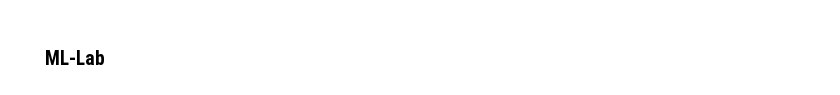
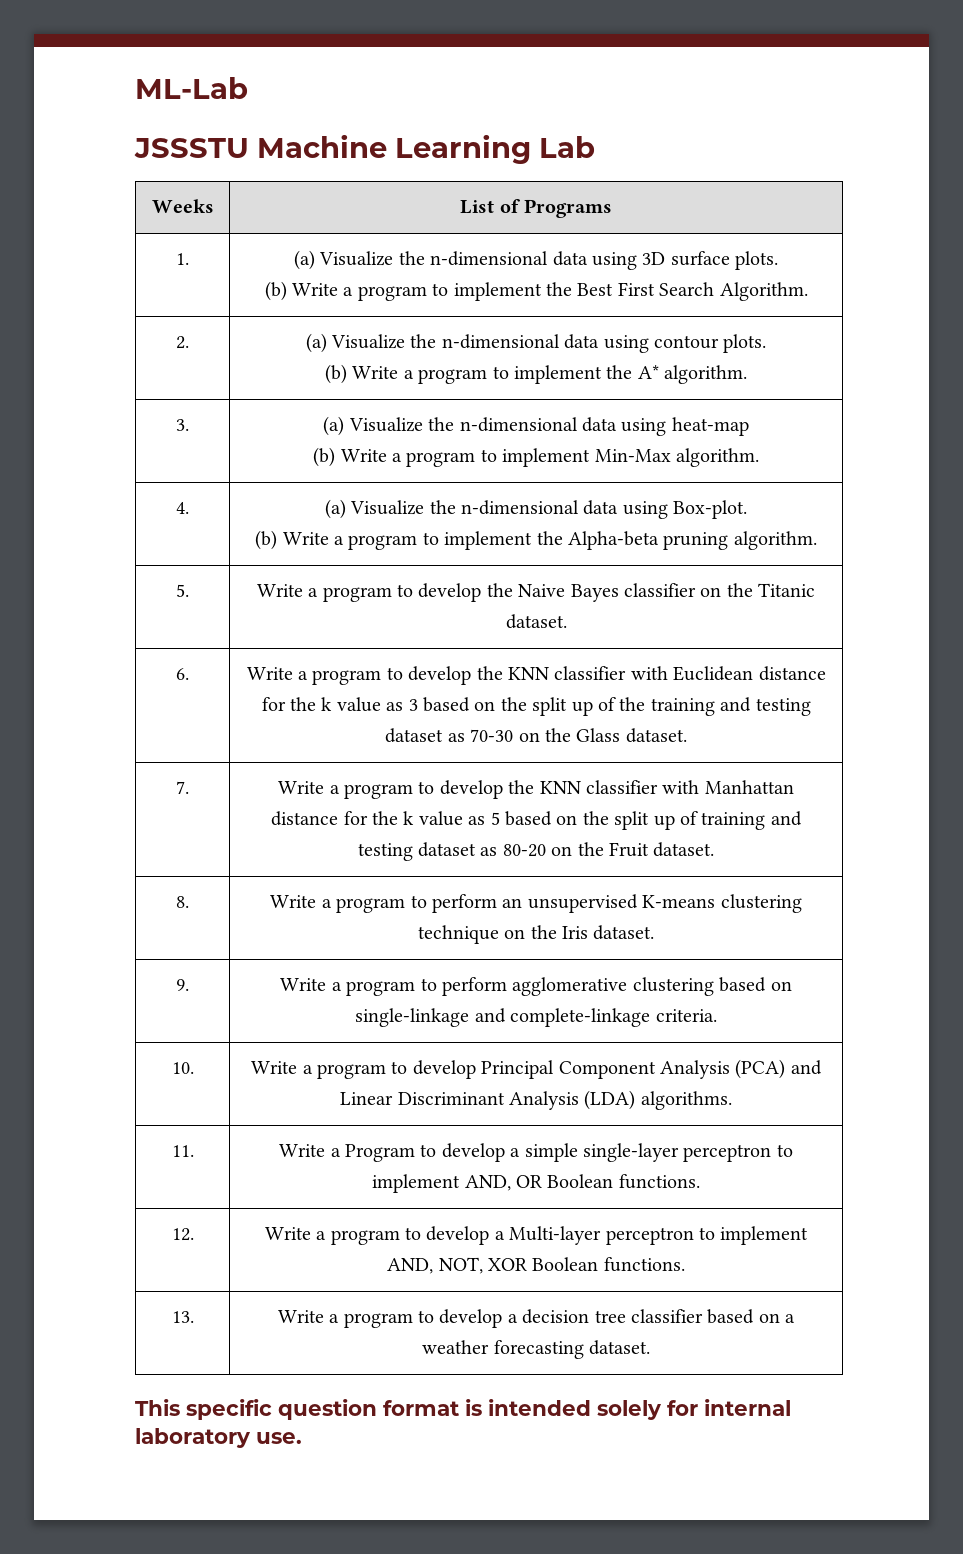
(105, 57) none -> [134,134,595,164] [151,199,214,213] [460,199,612,218] [176,253,189,265] [293,250,779,270] [264,281,808,301] [176,336,189,349] [305,333,767,353] [324,364,748,384] [176,419,189,431] [323,416,749,436] [313,447,759,467] [176,502,189,514] [324,499,748,519] [255,530,817,550] [176,584,189,597] [256,583,816,602] [505,614,567,629] [176,668,189,680] [246,666,826,685] [261,697,811,716] [385,728,687,743] [176,781,189,794] [278,780,794,799] [271,811,802,830] [357,842,715,861] [176,896,189,908] [270,894,802,913] [417,925,655,944] [176,979,189,991] [280,977,792,996] [355,1008,717,1027] [171,1062,194,1074] [251,1059,822,1079] [340,1090,732,1110] [171,1145,194,1157] [279,1143,793,1162] [372,1174,700,1193] [171,1228,194,1241] [264,1226,809,1245] [387,1257,685,1274] [171,1311,194,1323] [277,1309,796,1328] [422,1340,650,1359] [135,1399,791,1420] [135,1428,302,1448] // JSSSTU Machine Learning Lab // Weeks | List of Programs // 1. | (a) Visualize the n-dimensional data using 3D surface plots. // (b) Write a program to implement the Best First Search Algorithm. // 2. | (a) Visualize the n-dimensional data using contour plots. // (b) Write a program to implement the A* algorithm. // 3. | (a) Visualize the n-dimensional data using heat-map // (b) Write a program to implement Min-Max algorithm. // 4. | (a) Visualize the n-dimensional data using Box-plot. // (b) Write a program to implement the Alpha-beta pruning algorithm. // 5. | Write a program to develop the Naive Bayes classifier on the Titanic dataset. // 6. | Write a program to develop the KNN classifier with Euclidean distance for the k value as 3 based on the split up of the training and testing dataset as 70-30 on the Glass dataset. // 7. | Write a program to develop the KNN classifier with Manhattan distance for the k value as 5 based on the split up of training and testing dataset as 80-20 on the Fruit dataset. // 8. | Write a program to perform an unsupervised K-means clustering technique on the Iris dataset. // 9. | Write a program to perform agglomerative clustering based on single-linkage and complete-linkage criteria. // 10. | Write a program to develop Principal Component Analysis (PCA) and Linear Discriminant Analysis (LDA) algorithms. // 11. | Write a Program to develop a simple single-layer perceptron to implement AND, OR Boolean functions. // 12. | Write a program to develop a Multi-layer perceptron to implement AND, NOT, XOR Boolean functions. // 13. | Write a program to develop a decision tree classifier based on a weather forecasting dataset. // This specific question format is intended solely for internal laboratory use.

